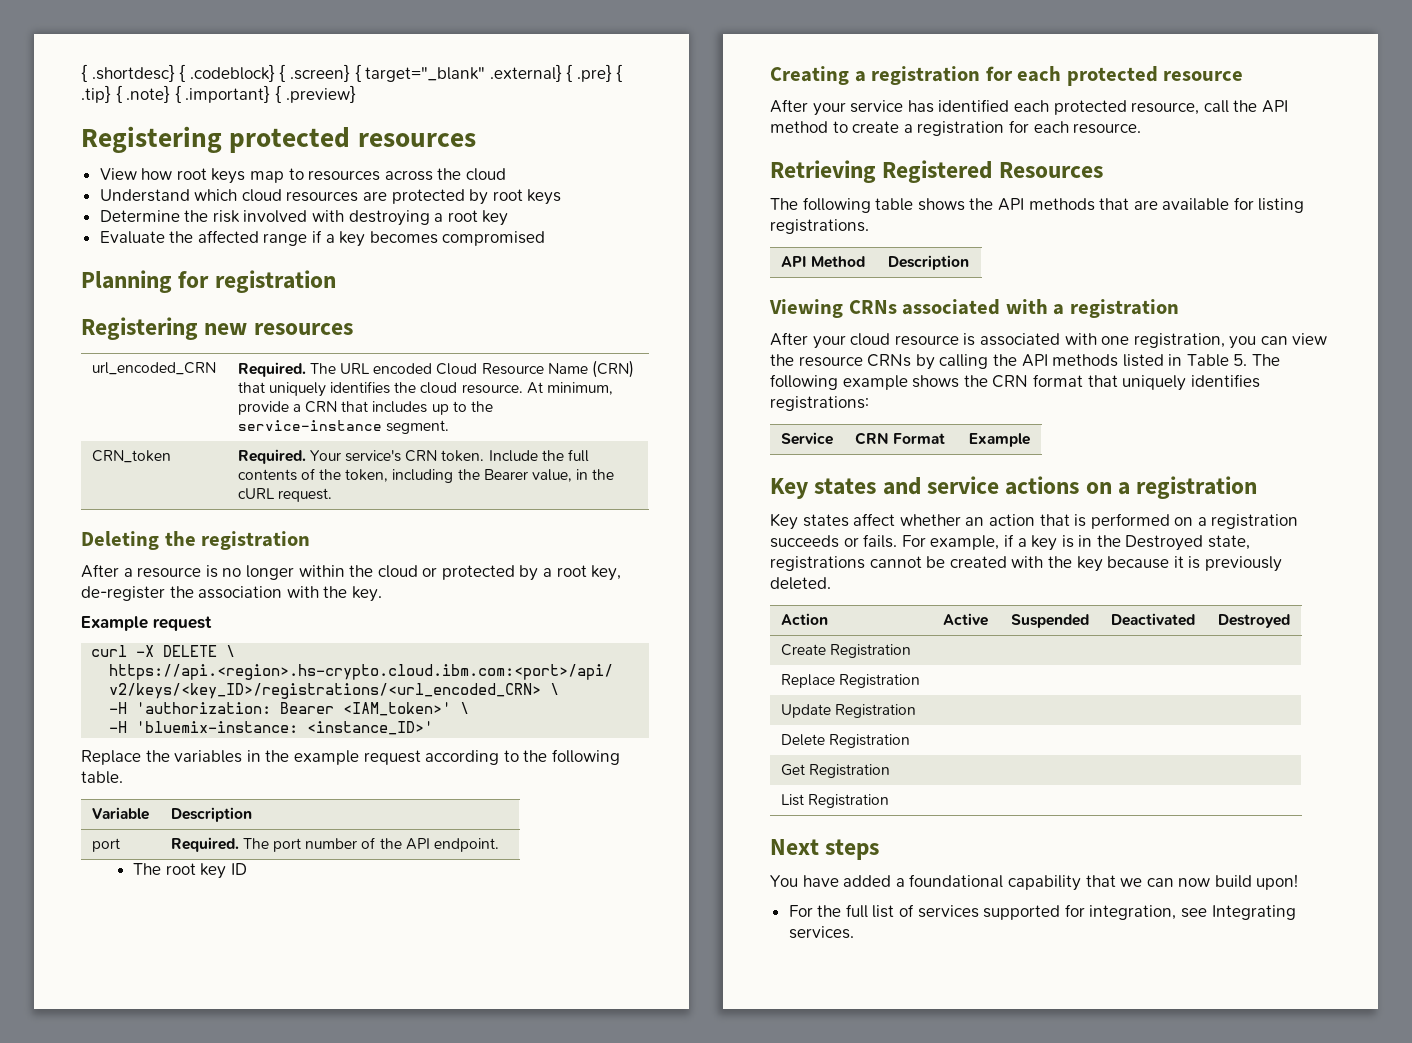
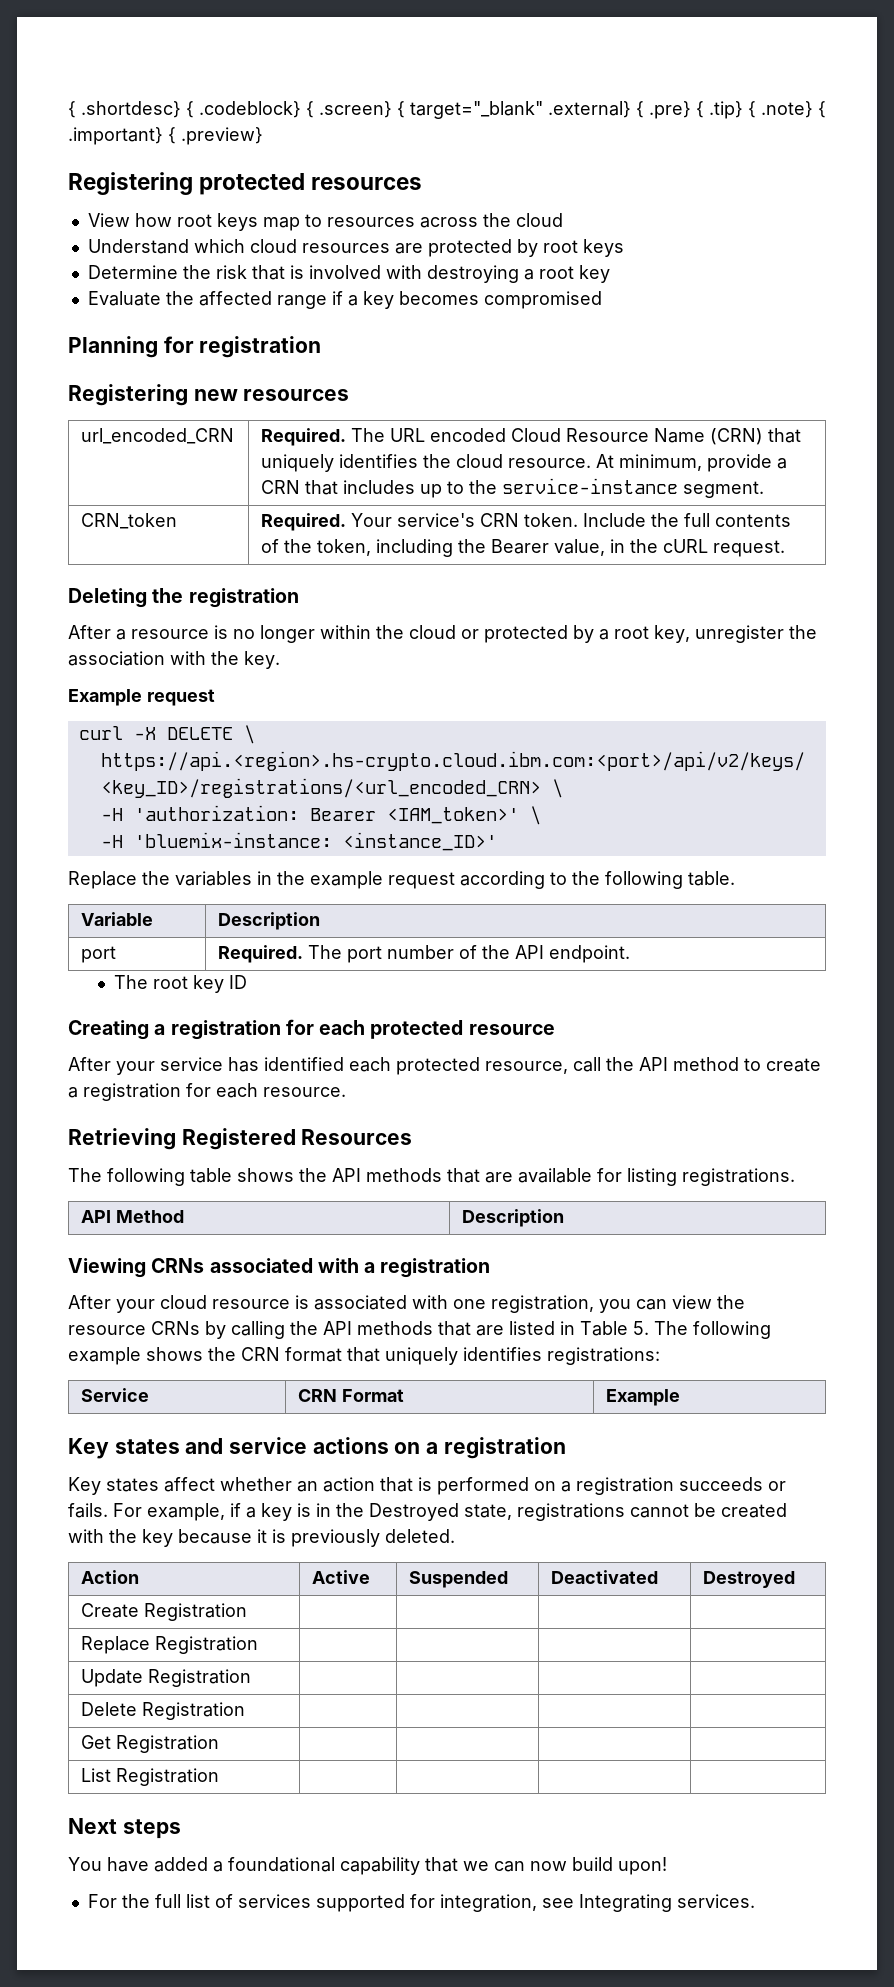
(240, 216) none -> [251,265,304,280] that is
[81,586,165,601] de-register -> [695,625,784,643] unregister
(1119, 360) none -> [438,1321,504,1336] that are

